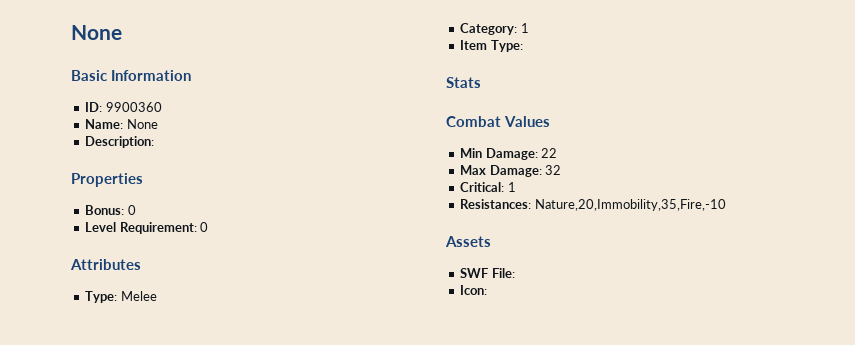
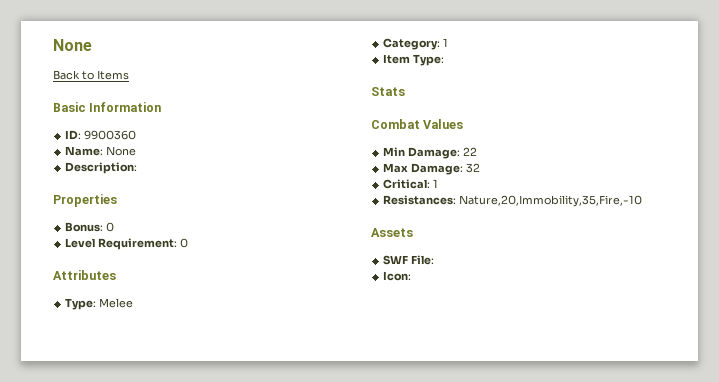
[71,25,122,40] None -> [53,39,92,51] [53,70,129,80] None // Back to Items

